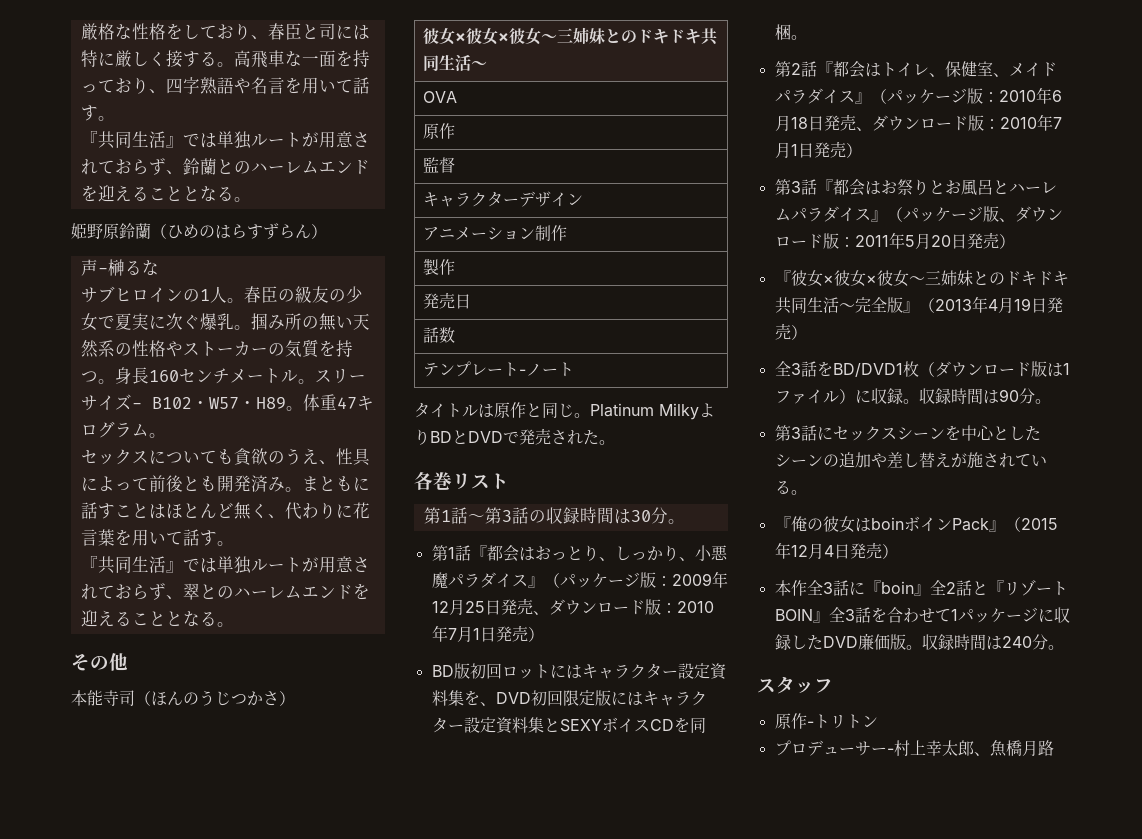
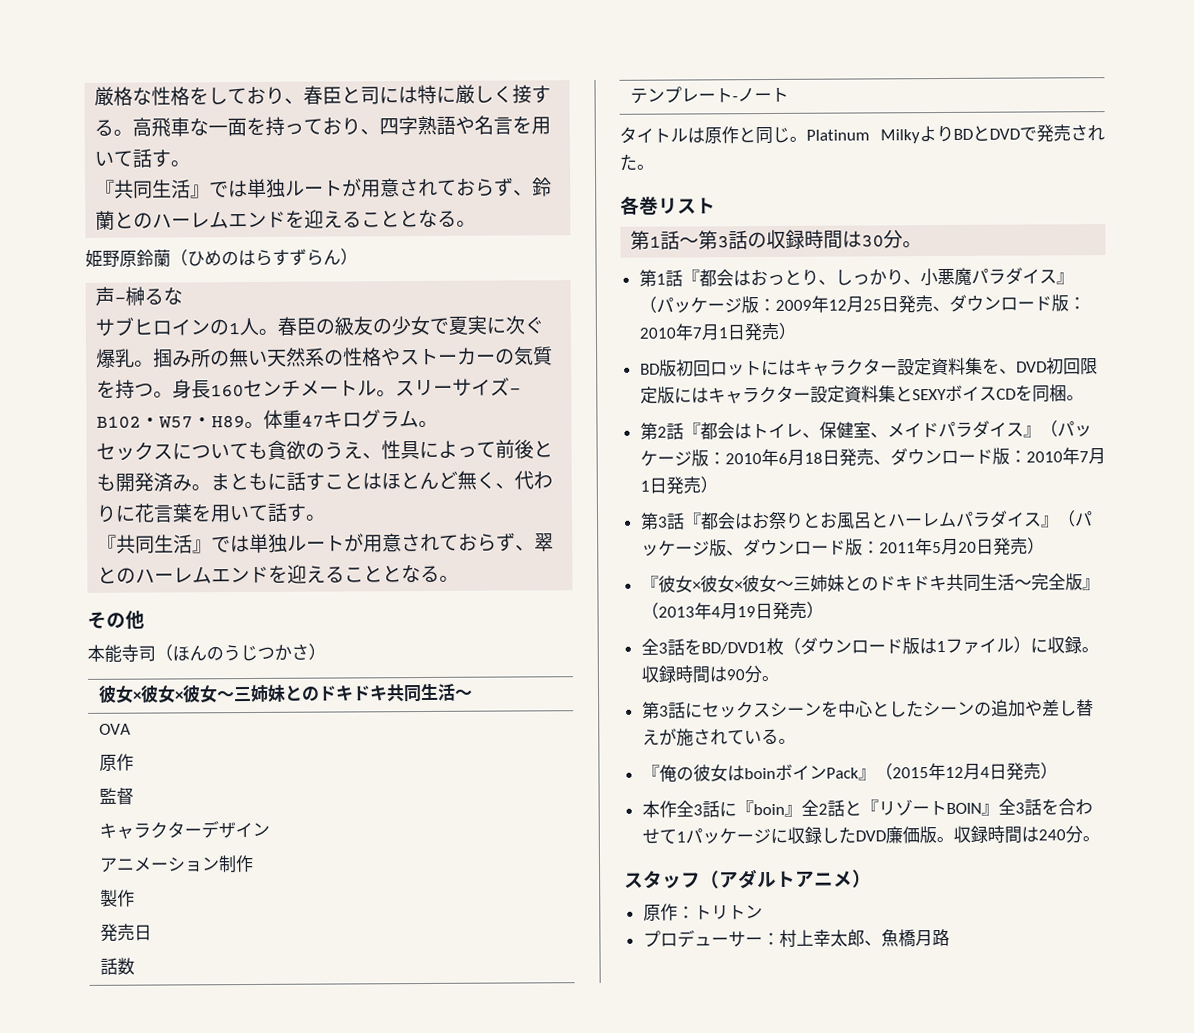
[774,713,814,729] // 原作- -> [700,869,872,889] [642,903,695,921] （アダルトアニメ） // 原作：
[886,748,894,754] - -> [761,932,780,946] ：

